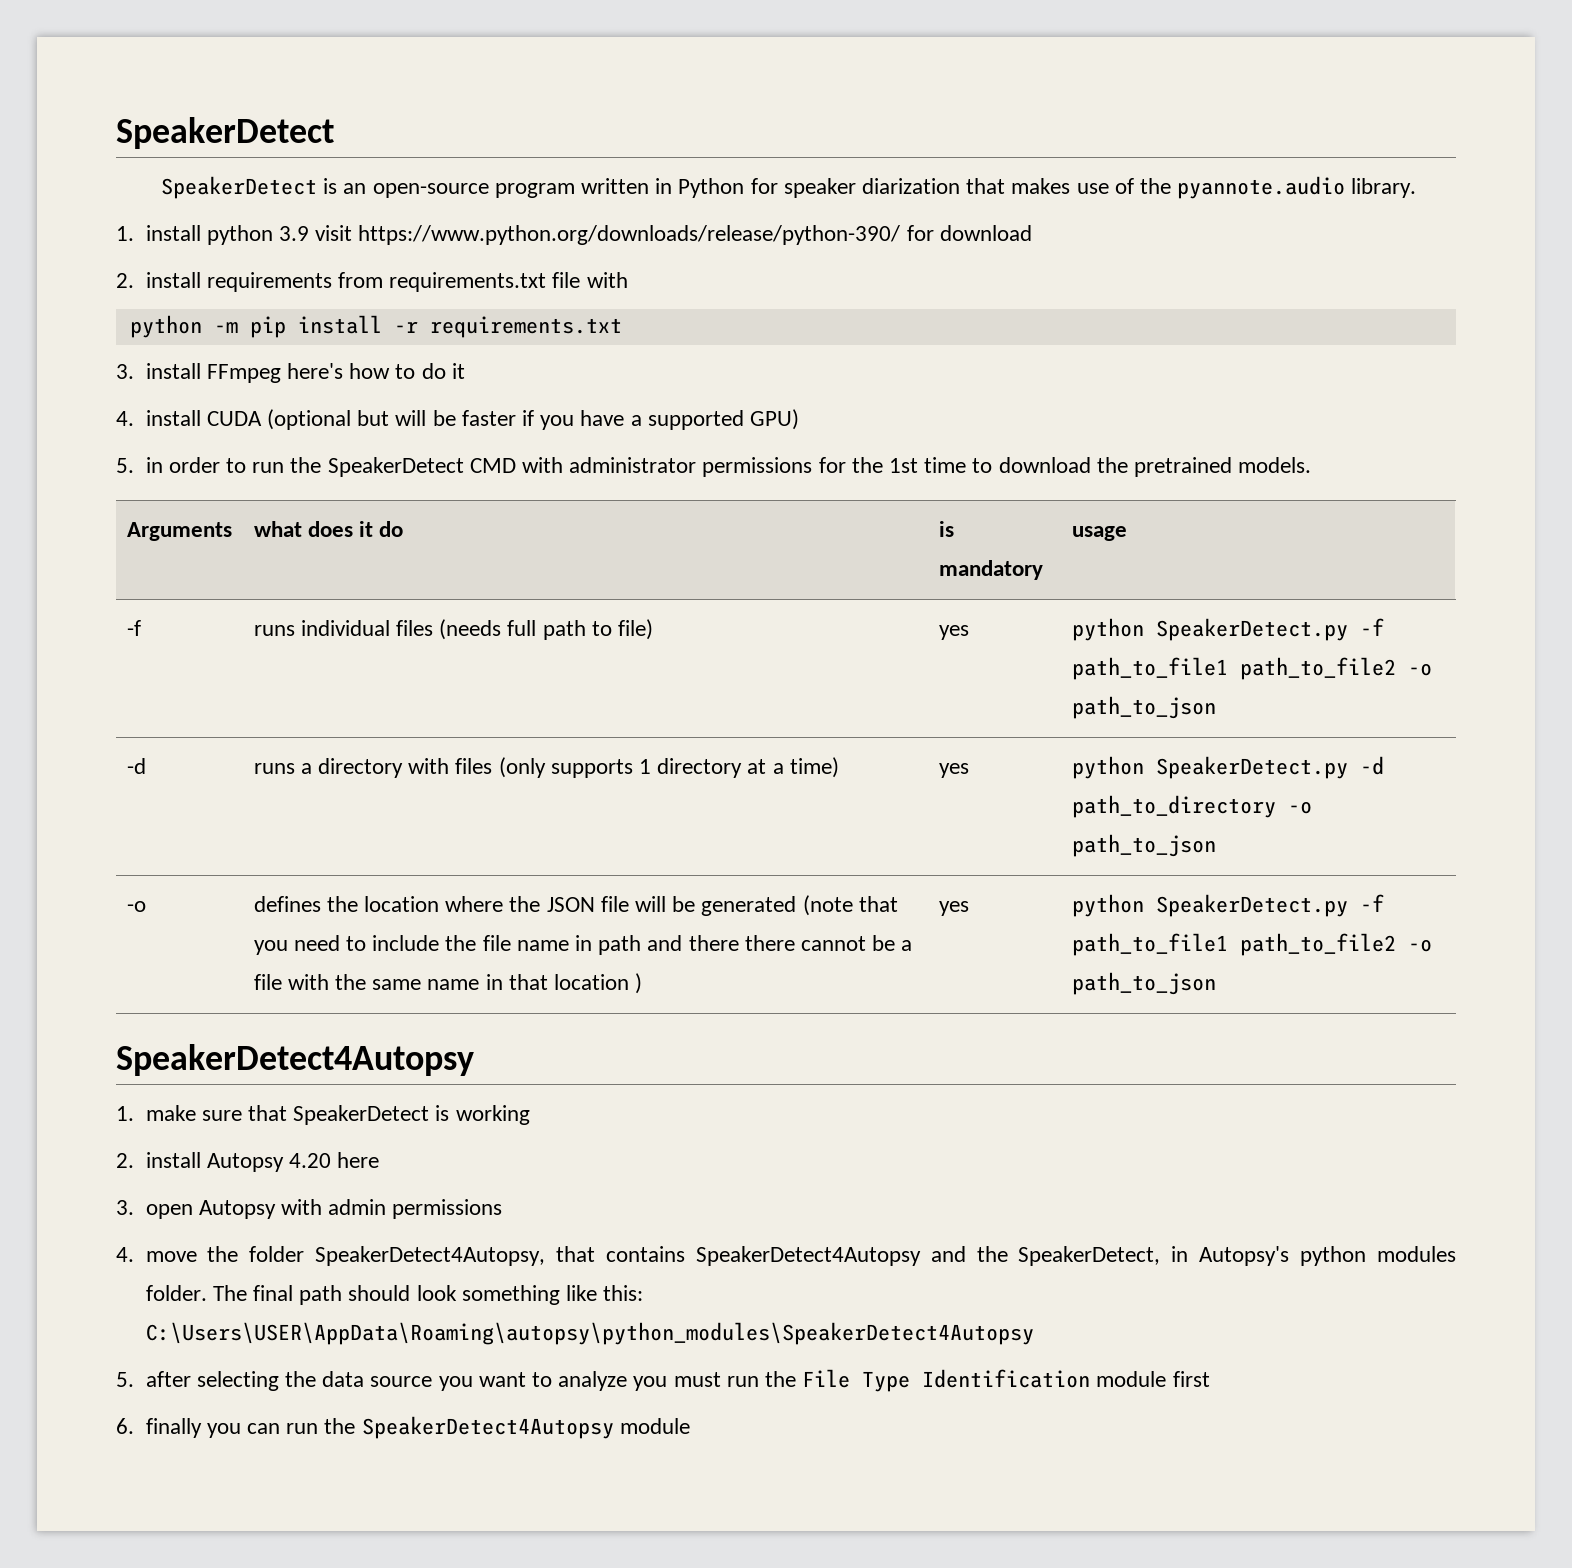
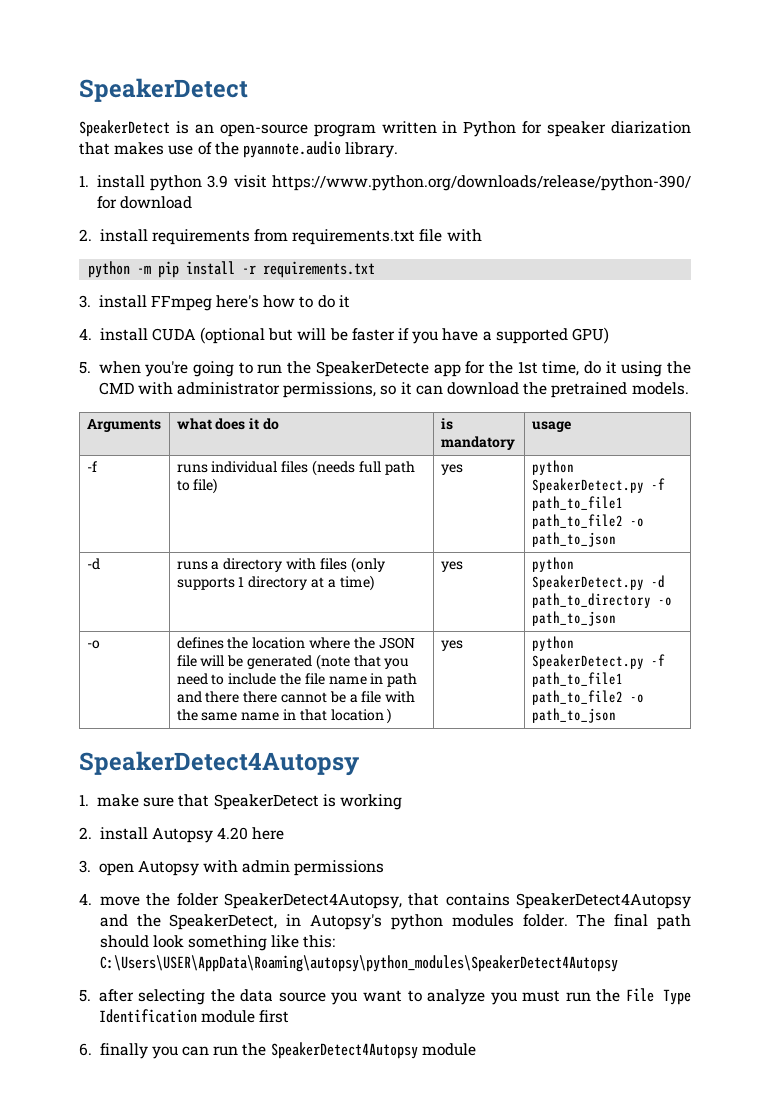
[145,457,993,477] in order to run the SpeakerDetect CMD with administrator permissions for the 1st time to -> [98,361,691,377] [98,382,443,398] when you're going to run the SpeakerDetecte app for the 1st time, do it using the CMD with administrator permissions, so it can

